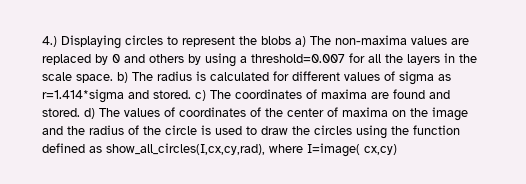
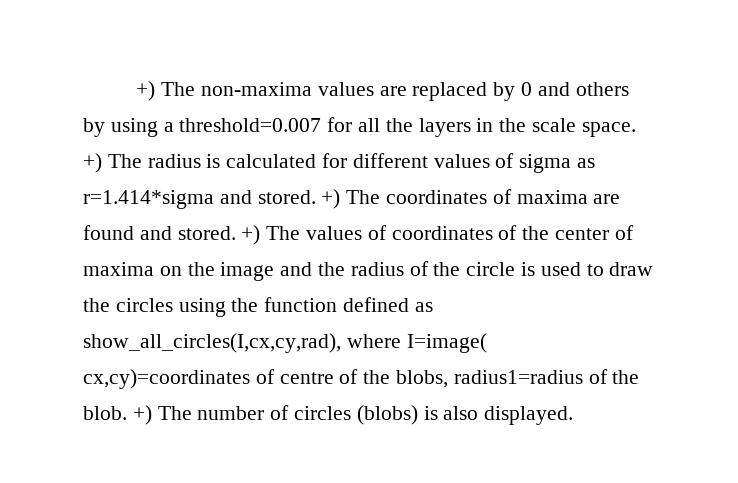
[42,35,306,49] 4.) Displaying circles to represent the blobs a) -> [136,81,156,101] +)
[117,72,128,83] b) -> [83,153,102,173] +)
[195,90,206,101] c) -> [321,189,341,209] +)
[84,108,95,119] d) -> [241,225,261,245] +)
[364,144,397,155] cx,cy) -> [83,369,640,389] [83,405,574,425] cx,cy)=coordinates of centre of the blobs, radius1=radius of the blob. +) The number of circles (blobs) is also displayed.

